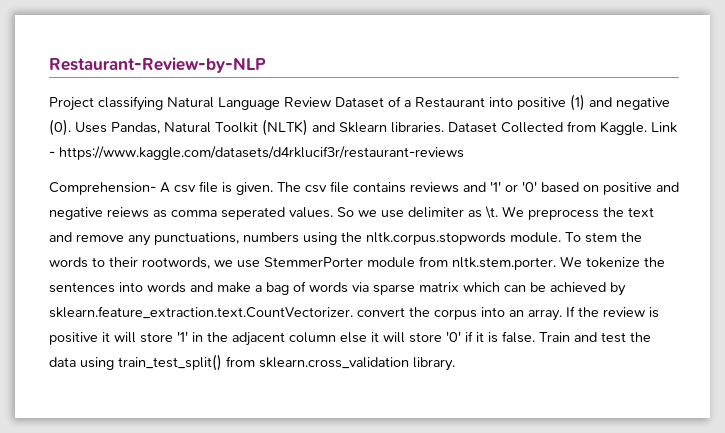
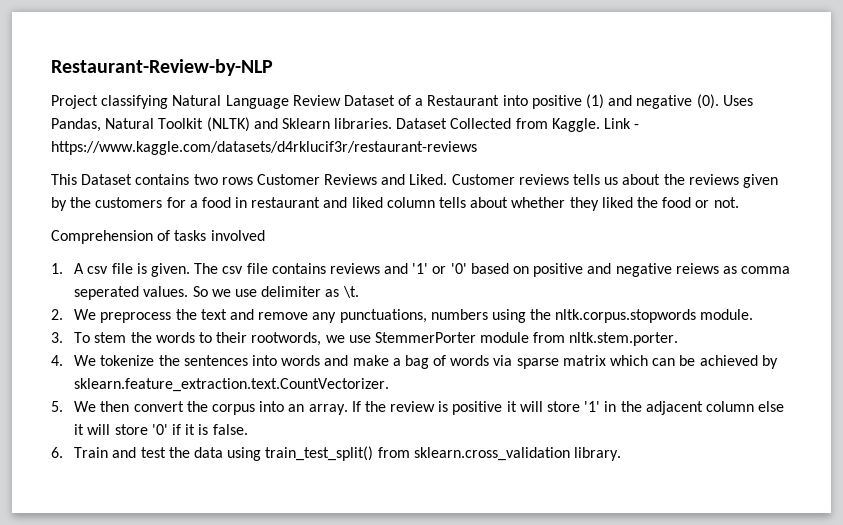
[49,182,156,195] Comprehension- -> [51,174,778,188] [51,197,739,211] [51,230,265,244] [51,263,63,274] This Dataset contains two rows Customer Reviews and Liked. Customer reviews tells us about the reviews given by the customers for a food in restaurant and liked column tells about whether they liked the food or not. // Comprehension of tasks involved // 1.
(498, 212) none -> [51,309,63,320] // 2.
(561, 237) none -> [51,332,63,343] // 3.
(556, 263) none -> [51,355,63,366] // 4.
(353, 312) none -> [51,401,130,412] // 5. We then
(535, 337) none -> [51,447,63,458] // 6.

